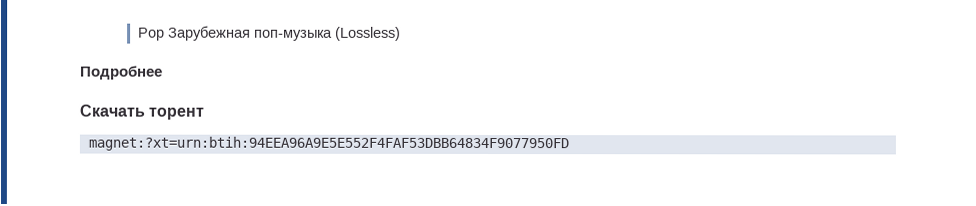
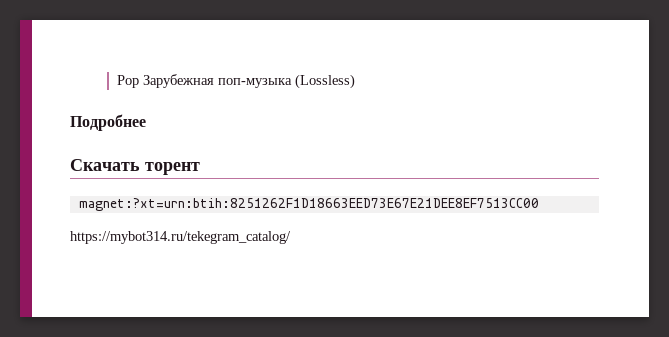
[87,136,569,152] magnet:?xt=urn:btih:94EEA96A9E5E552F4FAF53DBB64834F9077950FD -> [78,198,539,211] [70,231,291,244] magnet:?xt=urn:btih:8251262F1D18663EED73E67E21DEE8EF7513CC00 // https://mybot314.ru/tekegram_catalog/

